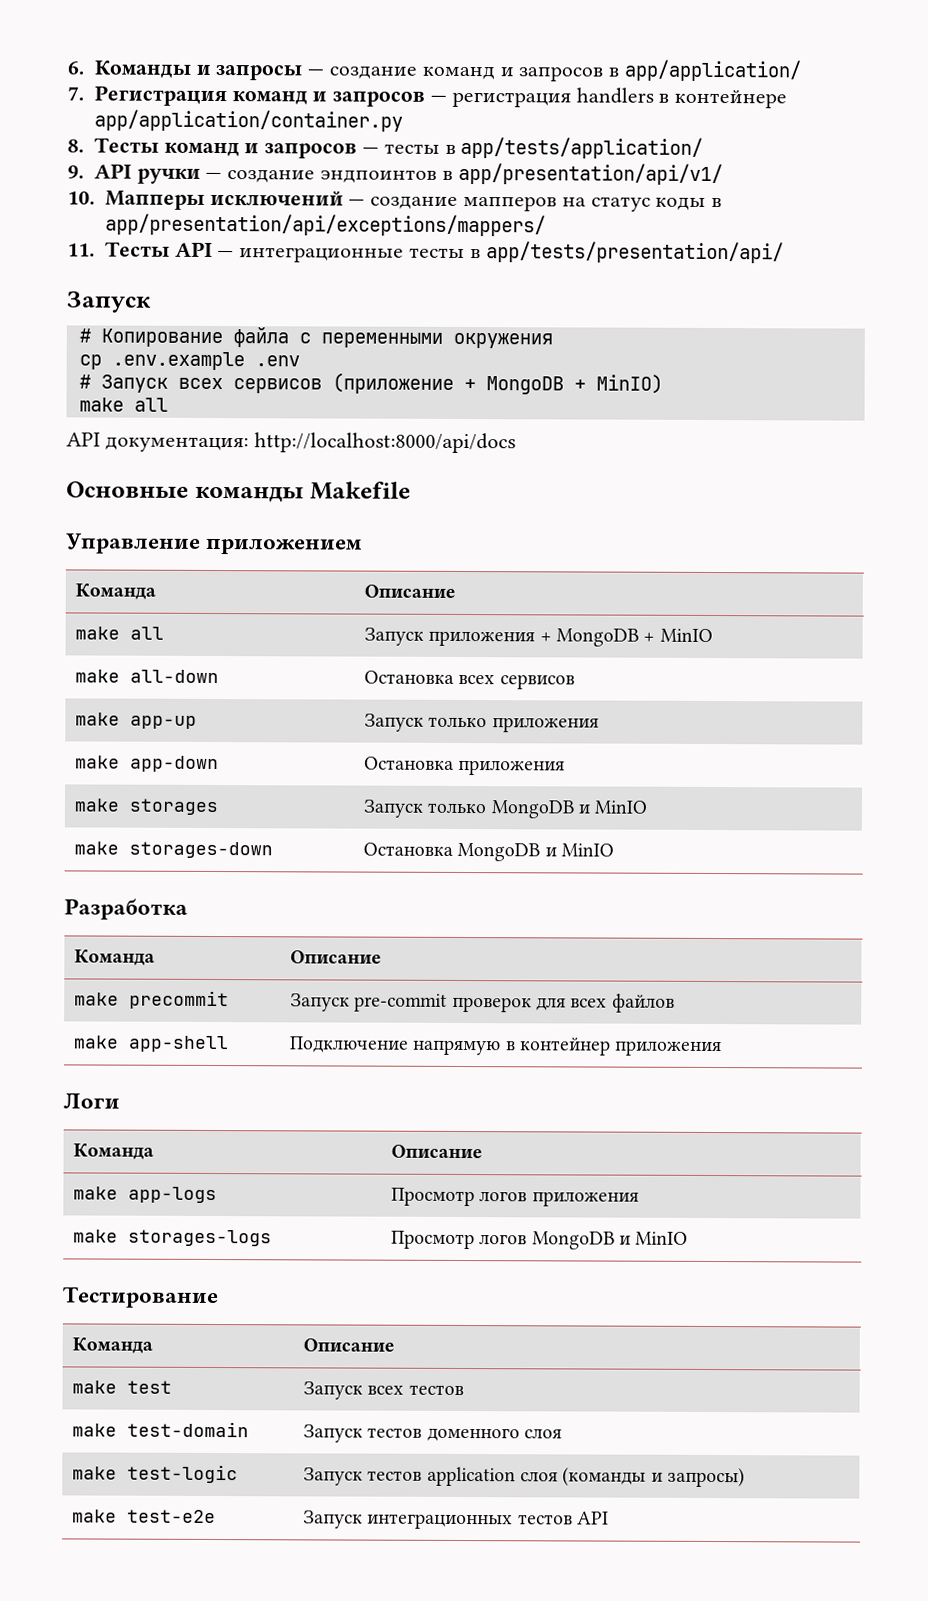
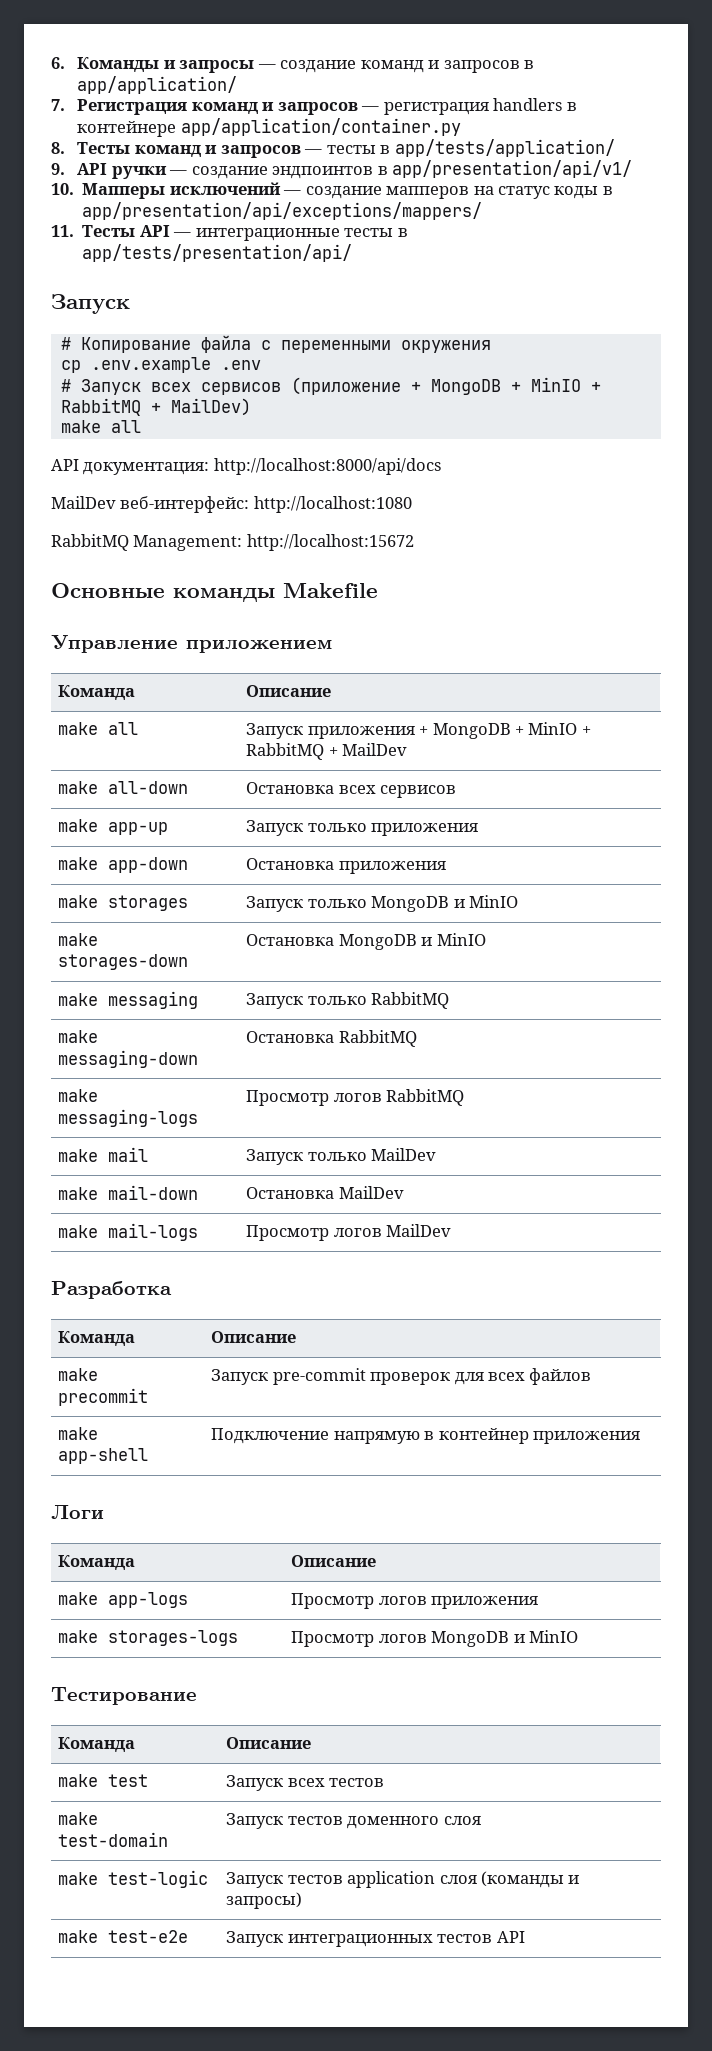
[595,374,663,394] MinIO) -> [530,377,601,392] [60,398,251,416] MinIO + RabbitMQ + MailDev)
(516, 443) none -> [51,496,412,513] [51,534,414,551] // MailDev веб-интерфейс: http://localhost:1080 // RabbitMQ Management: http://localhost:15672
(713, 635) none -> [581,726,591,735] [246,743,408,760] + RabbitMQ + MailDev
(614, 850) none -> [58,991,199,1009] [246,992,450,1009] [58,1030,99,1043] [58,1050,199,1068] [246,1030,417,1047] [58,1089,99,1102] [58,1109,199,1127] [246,1089,465,1106] [58,1147,149,1162] [246,1148,437,1165] [58,1185,199,1200] [246,1186,404,1199] [58,1223,199,1241] [246,1224,452,1241] // make messaging | Запуск только RabbitMQ // make messaging-down | Остановка RabbitMQ // make messaging-logs | Просмотр логов RabbitMQ // make mail | Запуск только MailDev // make mail-down | Остановка MailDev // make mail-logs | Просмотр логов MailDev

